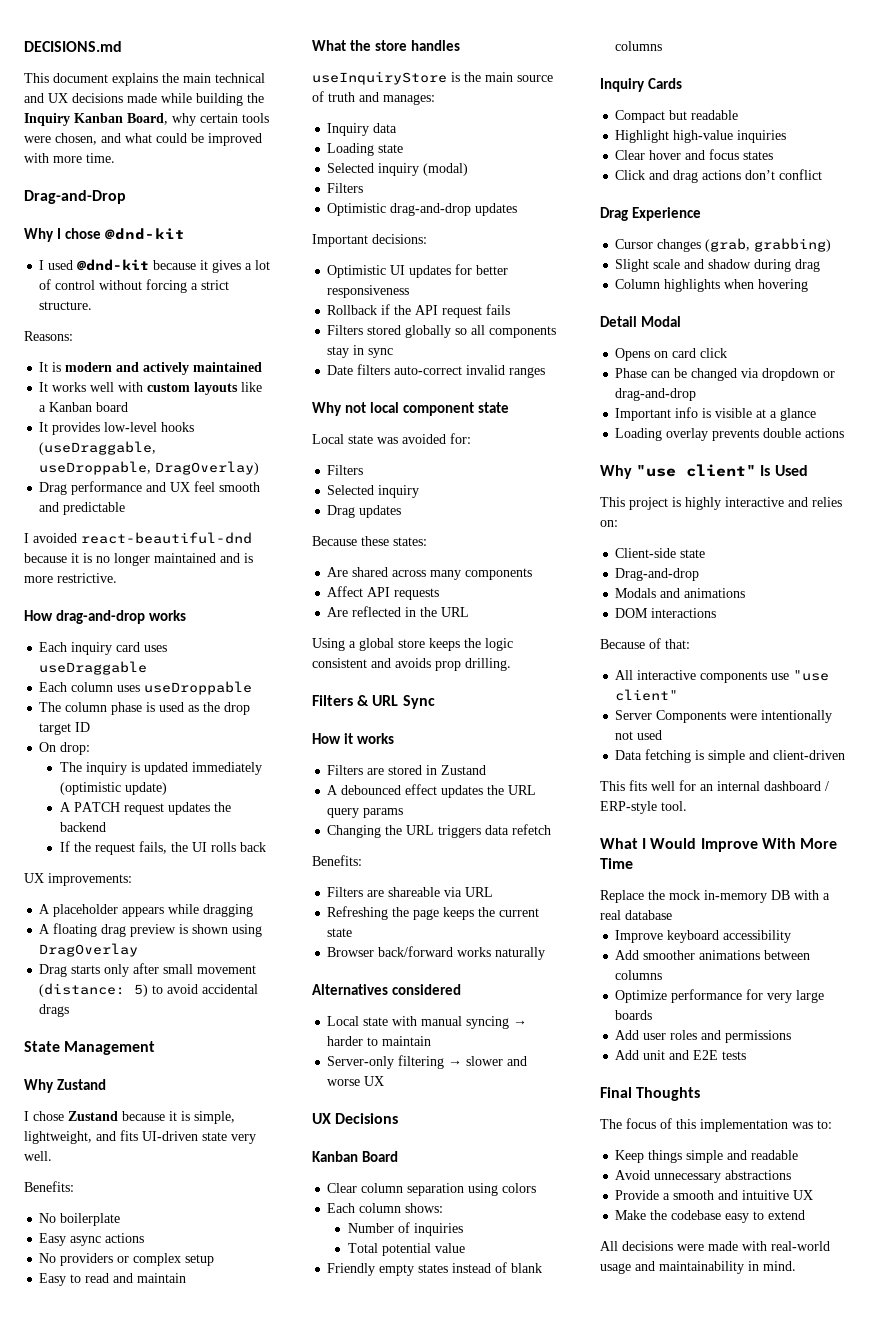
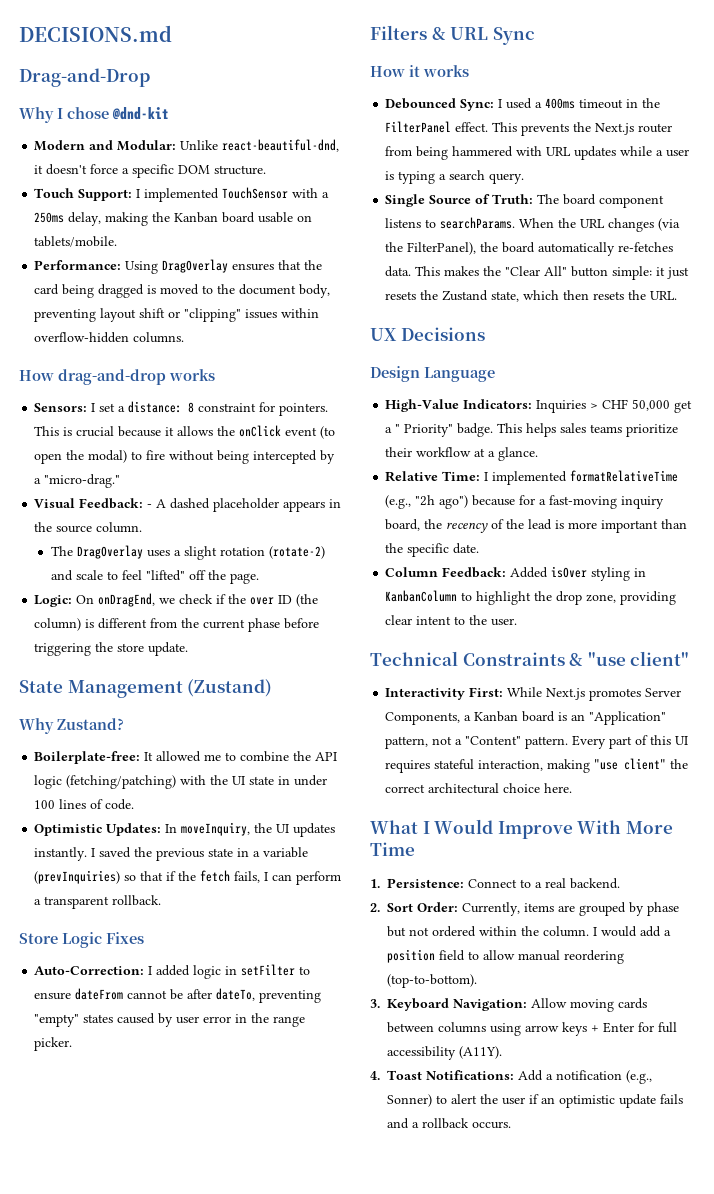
[24,73,265,86] [24,93,264,106] [24,113,269,126] [24,133,262,146] [24,153,115,163] // This document explains the main technical and UX decisions made while building the Inquiry Kanban Board, why certain tools were chosen, and what could be improved with more time. -> (172, 33) none
[39,259,271,273] [39,279,230,293] [39,301,93,310] [24,331,73,341] [39,362,263,375] [39,382,263,395] [39,402,129,412] [39,422,195,435] [39,441,157,455] [39,461,260,475] [39,481,261,495] [39,502,126,515] [24,532,252,544] [24,553,253,566] [24,573,117,583] [24,610,186,624] [39,642,168,655] [39,661,148,675] [39,681,253,695] [39,702,251,715] [39,722,91,735] [39,742,91,755] [60,762,263,775] [60,782,168,795] [60,802,232,815] [60,822,107,832] [60,841,267,855] [24,873,132,886] [39,904,254,917] [39,923,263,937] [39,943,139,957] [39,963,257,977] [39,983,259,997] [39,1004,70,1017] I used @dnd-kit because it gives a lot of control without forcing a strict structure. // Reasons: // It is modern and actively maintained // It works well with custom layouts like a Kanban board // It provides low-level hooks (useDraggable, useDroppable, DragOverlay) // Drag performance and UX feel smooth and predictable // I avoided react-beautiful-dnd because it is no longer maintained and is more restrictive. // How drag-and-drop works // Each inquiry card uses useDraggable // Each column uses useDroppable // The column phase is used as the drop target ID // On drop: // The inquiry is updated immediately (optimistic update) // A PATCH request updates the backend // If the request fails, the UI rolls back // UX improvements: // A placeholder appears while dragging // A floating drag preview is shown using DragOverlay // Drag starts only after small movement (distance: 5) to avoid accidental drags -> [34,139,340,152] [34,164,267,178] [34,187,330,202] [34,212,313,226] [34,236,118,247] [34,259,323,274] [34,284,331,298] [34,308,320,322] [34,332,185,343] [19,369,215,385] [34,401,329,416] [34,425,336,439] [34,450,336,464] [34,474,121,488] [34,498,342,512] [34,522,143,533] [50,545,325,560] [50,570,259,584] [34,593,319,607] [34,618,320,632] [34,642,189,656] Modern and Modular: Unlike react-beautiful-dnd, it doesn't force a specific DOM structure. // Touch Support: I implemented TouchSensor with a 250ms delay, making the Kanban board usable on tablets/mobile. // Performance: Using DragOverlay ensures that the card being dragged is moved to the document body, preventing layout shift or "clipping" issues within overflow-hidden columns. // How drag-and-drop works // Sensors: I set a distance: 8 constraint for pointers. This is crucial because it allows the onClick event (to open the modal) to fire without being intercepted by a "micro-drag." // Visual Feedback: - A dashed placeholder appears in the source column. // The DragOverlay uses a slight rotation (rotate-2) and scale to feel "lifted" off the page. // Logic: On onDragEnd, we check if the over ID (the column) is different from the current phase before triggering the store update.
[24,1079,106,1093] [24,1111,235,1124] [24,1130,256,1144] [24,1151,52,1161] [24,1181,74,1192] [39,1213,121,1226] [39,1233,145,1246] [39,1253,215,1266] [39,1273,187,1286] [312,40,460,51] [312,71,553,85] [312,91,435,105] [327,123,398,136] [327,143,404,156] [327,163,469,176] [327,183,364,193] [327,203,518,216] [312,234,427,247] [327,264,509,278] [327,285,410,298] [327,304,511,318] [327,325,557,338] [327,345,394,358] [327,364,546,378] [312,402,509,416] [312,433,471,444] [327,465,364,475] [327,485,420,498] [327,505,402,518] [312,536,427,546] [327,567,533,580] [327,586,440,600] [327,606,470,617] [312,638,513,651] [312,658,511,671] // Why Zustand // I chose Zustand because it is simple, lightweight, and fits UI-driven state very well. // Benefits: // No boilerplate // Easy async actions // No providers or complex setup // Easy to read and maintain // What the store handles // useInquiryStore is the main source of truth and manages: // Inquiry data // Loading state // Selected inquiry (modal) // Filters // Optimistic drag-and-drop updates // Important decisions: // Optimistic UI updates for better responsiveness // Rollback if the API request fails // Filters stored globally so all components stay in sync // Date filters auto-correct invalid ranges // Why not local component state // Local state was avoided for: // Filters // Selected inquiry // Drag updates // Because these states: // Are shared across many components // Affect API requests // Are reflected in the URL // Using a global store keeps the logic consistent and avoids prop drilling. -> [187,679,273,697] [19,718,124,734] [34,751,338,764] [34,775,328,789] [34,799,135,810] [34,822,336,837] [34,847,309,861] [34,870,342,885] [34,895,162,909] [19,932,144,948] [34,964,311,979] [34,988,322,1003] [34,1013,306,1027] [34,1037,73,1051] (Zustand) // Why Zustand? // Boilerplate-free: It allowed me to combine the API logic (fetching/patching) with the UI state in under 100 lines of code. // Optimistic Updates: In moveInquiry, the UI updates instantly. I saved the previous state in a variable (prevInquiries) so that if the fetch fails, I can perform a transparent rollback. // Store Logic Fixes // Auto-Correction: I added logic in setFilter to ensure dateFrom cannot be after dateTo, preventing "empty" states caused by user error in the range picker.
[327,765,487,775] [327,784,537,798] [327,808,404,818] [327,824,552,838] [312,855,362,866] [327,887,494,897] [327,906,540,920] [327,928,353,937] [327,946,546,960] [312,984,461,995] [327,1016,528,1029] [327,1036,432,1046] [327,1055,528,1069] [327,1076,385,1086] [312,1113,399,1124] [312,1151,398,1162] [327,1183,537,1196] [327,1203,444,1213] [348,1222,464,1236] [348,1243,466,1256] [327,1262,543,1276] [615,41,663,51] [600,78,682,92] [615,110,739,123] [615,130,787,143] [615,149,774,160] [615,169,823,183] [600,207,701,221] [615,238,832,252] [615,259,821,272] [615,279,809,292] [600,316,681,327] [615,348,728,361] [615,368,836,381] [615,388,697,401] [615,407,817,421] [615,428,845,441] [600,464,808,479] [600,497,842,510] [600,520,618,527] [615,548,706,558] [615,568,700,581] [615,588,746,598] [615,608,717,618] [600,638,690,649] [615,670,830,683] [615,689,679,701] [615,710,833,723] [615,730,663,740] [615,749,846,763] [600,780,829,791] [600,801,687,814] Filters are stored in Zustand // A debounced effect updates the URL query params // Changing the URL triggers data refetch // Benefits: // Filters are shareable via URL // Refreshing the page keeps the current state // Browser back/forward works naturally // Alternatives considered // Local state with manual syncing → harder to maintain // Server-only filtering → slower and worse UX // UX Decisions // Kanban Board // Clear column separation using colors // Each column shows: // Number of inquiries // Total potential value // Friendly empty states instead of blank columns // Inquiry Cards // Compact but readable // Highlight high-value inquiries // Clear hover and focus states // Click and drag actions don’t conflict // Drag Experience // Cursor changes (grab, grabbing) // Slight scale and shadow during drag // Column highlights when hovering // Detail Modal // Opens on card click // Phase can be changed via dropdown or drag-and-drop // Important info is visible at a glance // Loading overlay prevents double actions // Why "use client" Is Used // This project is highly interactive and relies on: // Client-side state // Drag-and-drop // Modals and animations // DOM interactions // Because of that: // All interactive components use "use client" // Server Components were intentionally not used // Data fetching is simple and client-driven // This fits well for an internal dashboard / ERP-style tool. -> [385,98,661,111] [385,121,673,136] [385,146,690,160] [385,170,525,184] [385,194,665,208] [385,217,681,232] [385,242,674,256] [385,266,690,280] [385,290,678,302] [370,327,485,341] [370,366,495,382] [385,399,693,413] [385,423,679,437] [385,447,539,461] [385,470,679,485] [385,495,665,509] [385,519,688,533] [385,543,480,557] [385,566,647,581] [385,590,677,605] [385,615,518,626] [370,651,690,666] [385,687,682,701] [385,711,667,725] [385,735,689,749] [385,758,689,773] [385,783,573,794] Debounced Sync: I used a 400ms timeout in the FilterPanel effect. This prevents the Next.js router from being hammered with URL updates while a user is typing a search query. // Single Source of Truth: The board component listens to searchParams. When the URL changes (via the FilterPanel), the board automatically re-fetches data. This makes the "Clear All" button simple: it just resets the Zustand state, which then resets the URL. // UX Decisions // Design Language // High-Value Indicators: Inquiries > CHF 50,000 get a " Priority" badge. This helps sales teams prioritize their workflow at a glance. // Relative Time: I implemented formatRelativeTime (e.g., "2h ago") because for a fast-moving inquiry board, the recency of the lead is more important than the specific date. // Column Feedback: Added isOver styling in KanbanColumn to highlight the drop zone, providing clear intent to the user. // Technical Constraints & "use client" // Interactivity First: While Next.js promotes Server Components, a Kanban board is an "Application" pattern, not a "Content" pattern. Every part of this UI requires stateful interaction, making "use client" the correct architectural choice here.
[600,890,830,903] [600,910,672,920] [615,930,792,943] [615,950,811,960] [615,970,663,980] [615,989,825,1003] [615,1010,653,1020] [615,1030,792,1043] [615,1050,747,1060] [600,1087,701,1101] [600,1118,832,1132] [615,1150,799,1163] [615,1170,792,1183] [615,1190,814,1200] [615,1210,806,1223] [600,1241,830,1251] [600,1261,796,1274] Replace the mock in-memory DB with a real database // Improve keyboard accessibility // Add smoother animations between columns // Optimize performance for very large boards // Add user roles and permissions // Add unit and E2E tests // Final Thoughts // The focus of this implementation was to: // Keep things simple and readable // Avoid unnecessary abstractions // Provide a smooth and intuitive UX // Make the codebase easy to extend // All decisions were made with real-world usage and maintainability in mind. -> [370,878,620,889] [370,902,679,916] [387,926,671,937] [387,949,624,964] [387,974,477,988] [370,998,647,1012] [387,1022,677,1036] [387,1046,502,1060] [370,1070,652,1084] [387,1094,683,1108] [387,1118,511,1129] 1. Persistence: Connect to a real backend. // 2. Sort Order: Currently, items are grouped by phase but not ordered within the column. I would add a position field to allow manual reordering (top-to-bottom). // 3. Keyboard Navigation: Allow moving cards between columns using arrow keys + Enter for full accessibility (A11Y). // 4. Toast Notifications: Add a notification (e.g., Sonner) to alert the user if an optimistic update fails and a rollback occurs.

